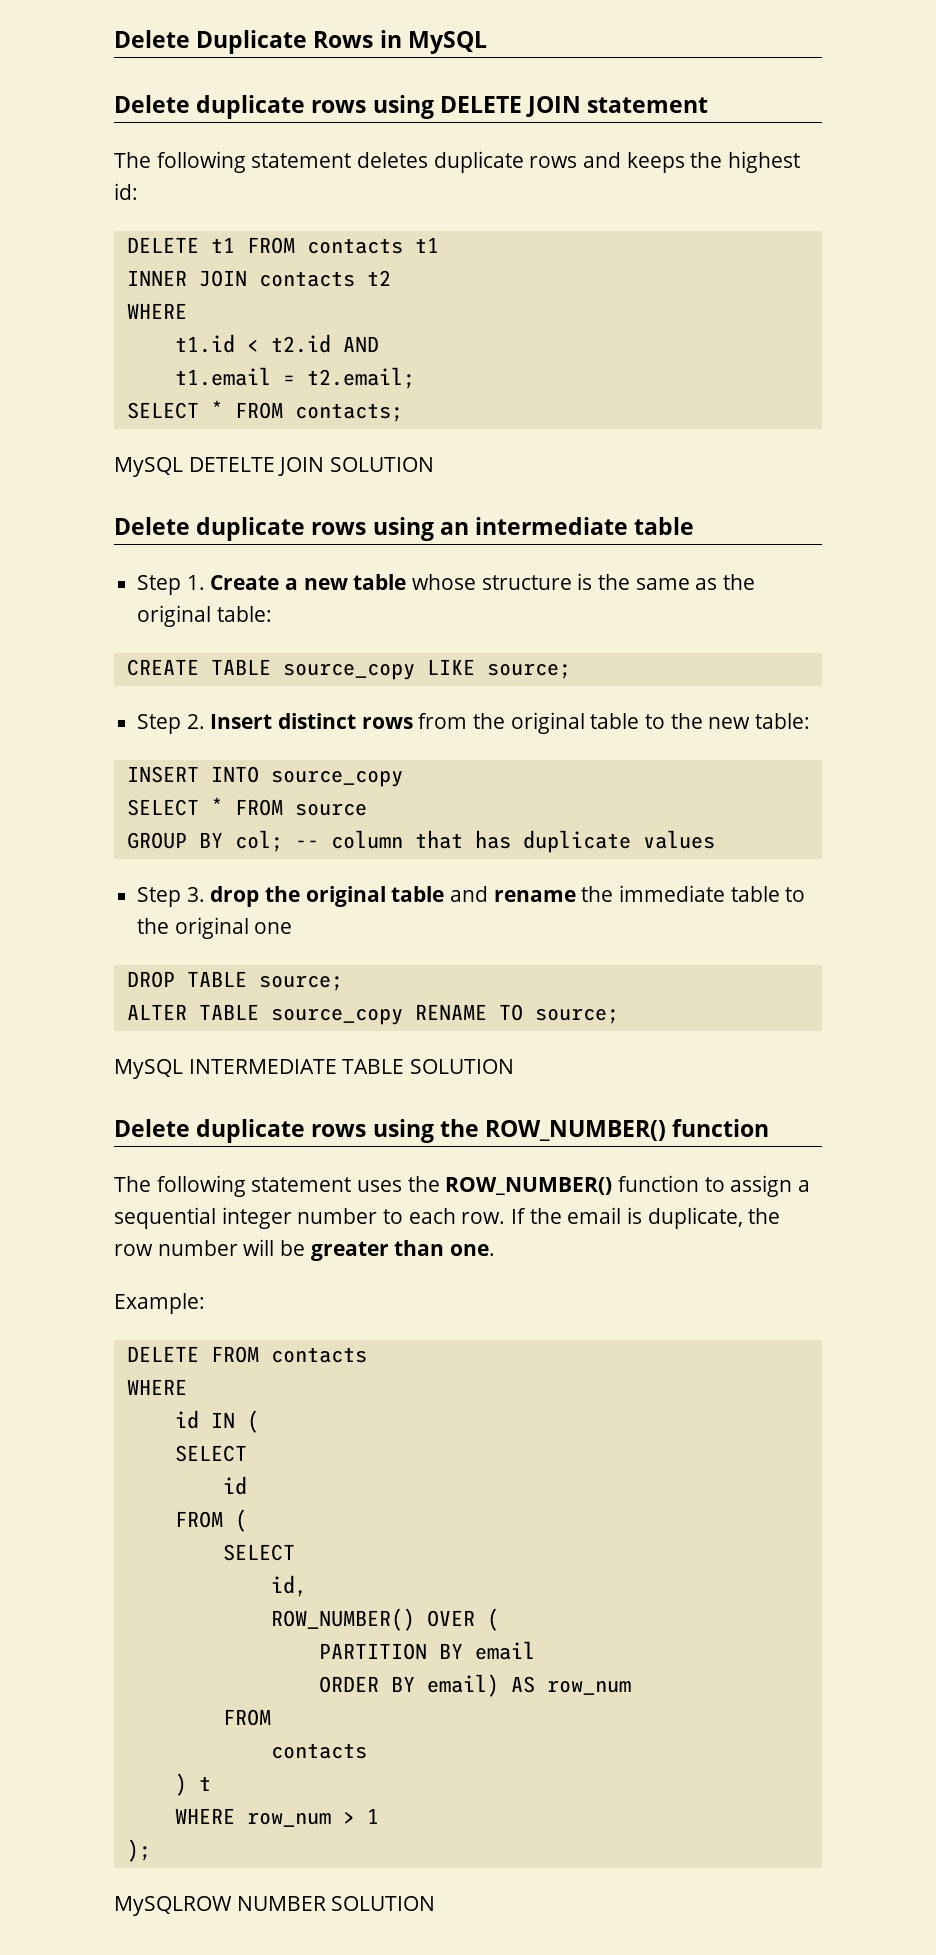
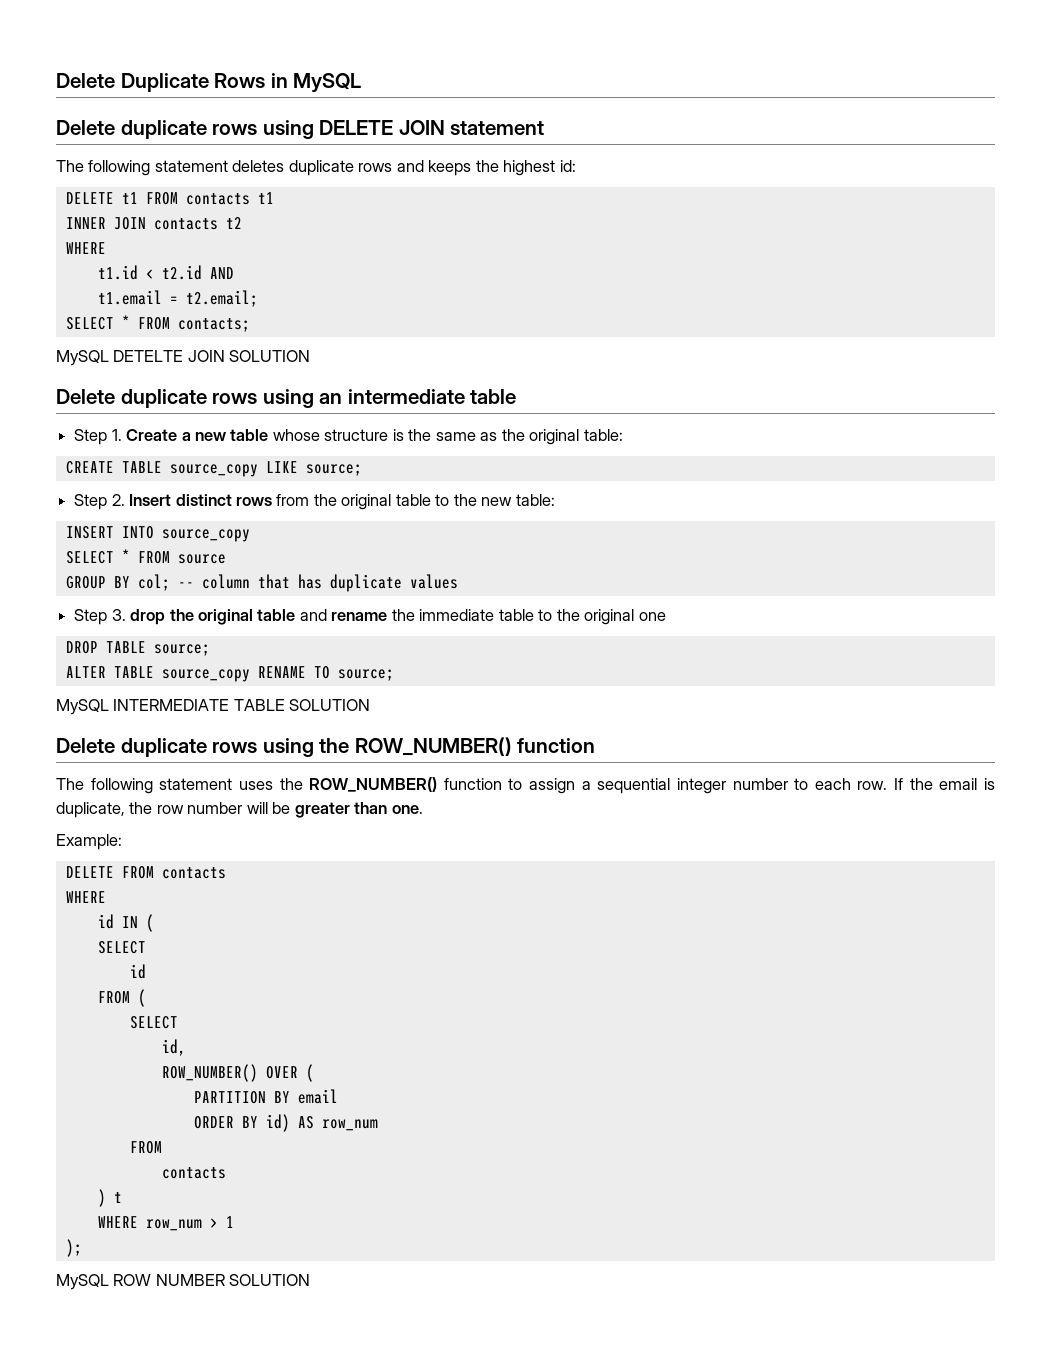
[426,1674,499,1697] email) -> [265,1114,290,1132] id)
[114,1896,232,1916] MySQLROW -> [56,1274,152,1290] MySQL ROW

